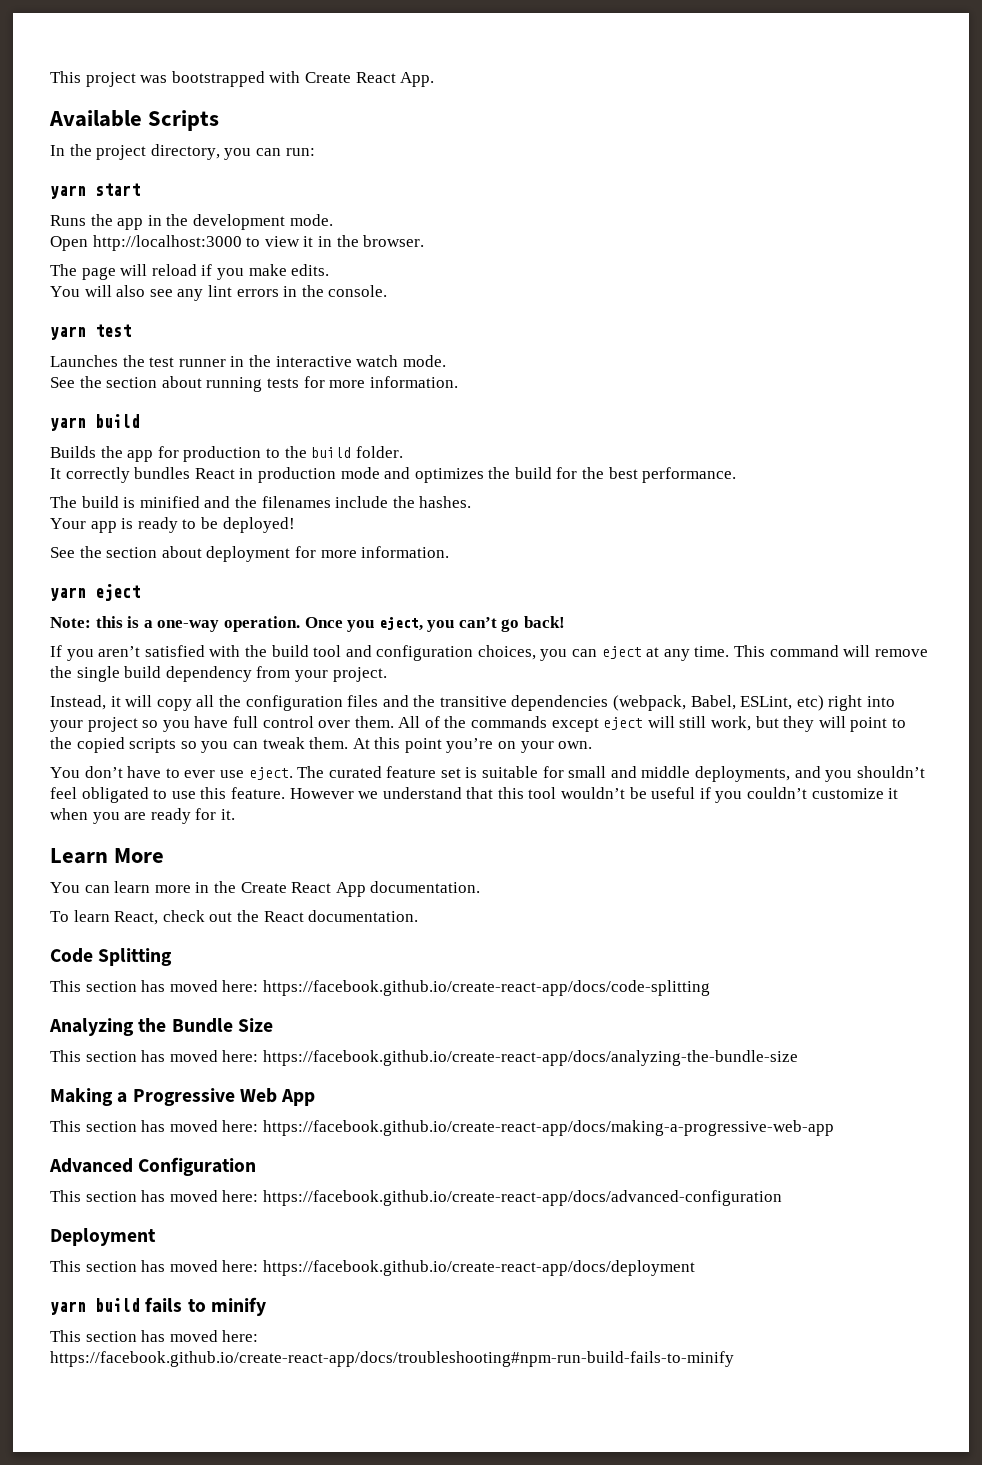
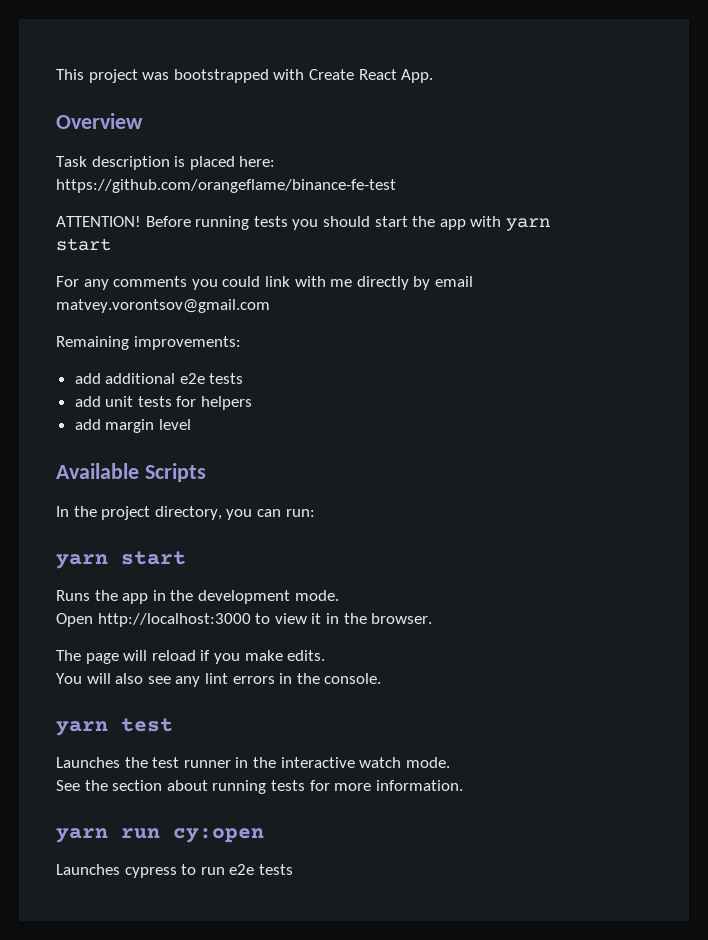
(435, 79) none -> [56,113,143,129] [56,156,276,170] [56,179,396,193] [56,216,550,231] [56,238,111,251] [56,276,473,290] [56,299,270,313] [56,336,241,350] [74,373,244,384] [74,396,253,410] [74,419,191,433] // Overview // Task description is placed here: https://github.com/orangeflame/binance-fe-test // ATTENTION! Before running tests you should start the app with yarn start // For any comments you could link with me directly by email matvey.vorontsov@gmail.com // Remaining improvements: // add additional e2e tests // add unit tests for helpers // add margin level
[95,414,140,428] [50,446,403,462] [50,467,737,483] [50,496,472,508] [50,517,295,533] [50,546,450,562] [50,584,140,601] [50,616,566,632] [50,645,928,661] [50,666,387,682] [50,695,896,711] [50,716,906,732] [50,737,593,753] [50,766,925,782] [50,787,899,803] [50,808,235,824] [50,848,165,864] [50,881,481,897] [50,910,419,925] [50,948,173,966] [50,980,710,996] [49,1018,273,1036] [50,1050,798,1066] [50,1088,316,1106] [50,1120,834,1136] [49,1157,257,1176] [50,1190,782,1206] [50,1228,156,1246] [50,1260,695,1276] [50,1297,266,1316] [50,1330,259,1342] [50,1351,734,1367] build // Builds the app for production to the build folder. // It correctly bundles React in production mode and optimizes the build for the best performance. // The build is minified and the filenames include the hashes. // Your app is ready to be deployed! // See the section about deployment for more information. // yarn eject // Note: this is a one-way operation. Once you eject, you can’t go back! // If you aren’t satisfied with the build tool and configuration choices, you can eject at any time. This command will remove the single build dependency from your project. // Instead, it will copy all the configuration files and the transitive dependencies (webpack, Babel, ESLint, etc) right into your project so you have full control over them. All of the commands except eject will still work, but they will point to the copied scripts so you can tweak them. At this point you’re on your own. // You don’t have to ever use eject. The curated feature set is suitable for small and middle deployments, and you shouldn’t feel obligated to use this feature. However we understand that this tool wouldn’t be useful if you couldn’t customize it when you are ready for it. // Learn More // You can learn more in the Create React App documentation. // To learn React, check out the React documentation. // Code Splitting // This section has moved here: https://facebook.github.io/create-react-app/docs/code-splitting // Analyzing the Bundle Size // This section has moved here: https://facebook.github.io/create-react-app/docs/analyzing-the-bundle-size // Making a Progressive Web App // This section has moved here: https://facebook.github.io/create-react-app/docs/making-a-progressive-web-app // Advanced Configuration // This section has moved here: https://facebook.github.io/create-react-app/docs/advanced-configuration // Deployment // This section has moved here: https://facebook.github.io/create-react-app/docs/deployment // yarn build fails to minify // This section has moved here: https://facebook.github.io/create-react-app/docs/troubleshooting#npm-run-build-fails-to-minify -> [121,828,264,843] [56,864,293,878] run cy:open // Launches cypress to run e2e tests

